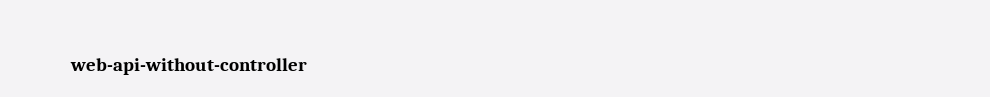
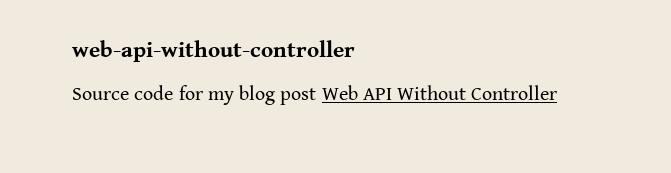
(307, 66) none -> [72,85,558,105] // Source code for my blog post Web API Without Controller

